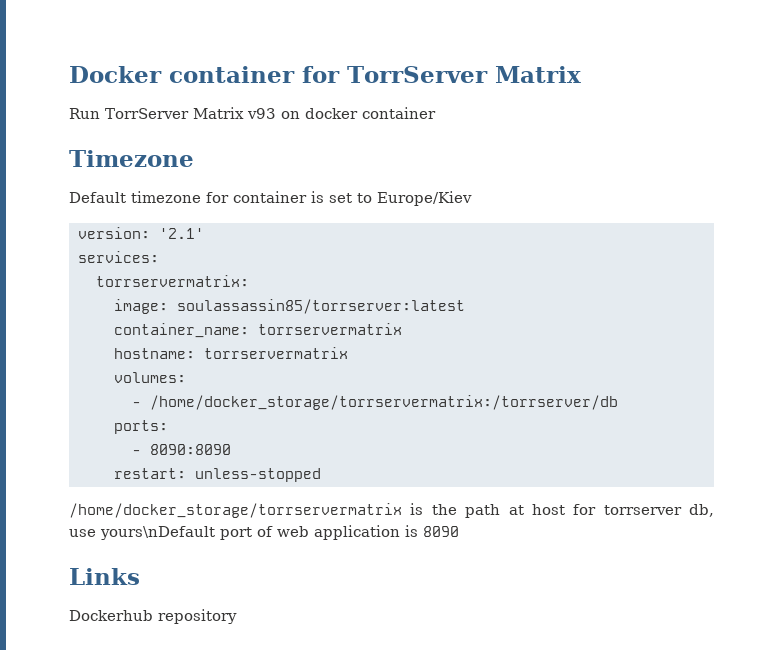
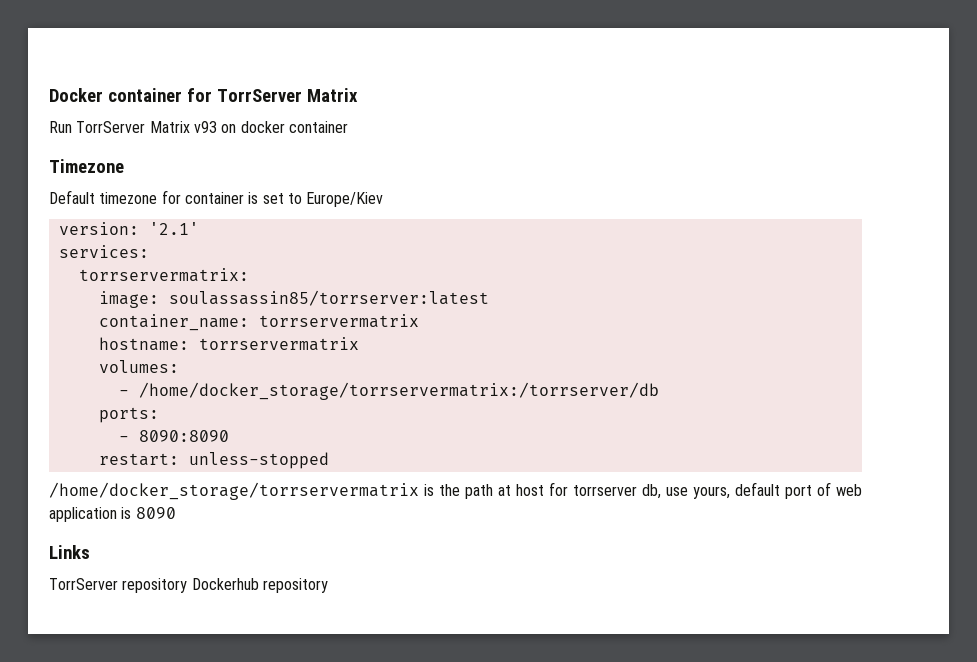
[100,526,215,540] yours\nDefault -> [693,482,780,499] yours, default
(140, 576) none -> [49,578,188,593] TorrServer repository

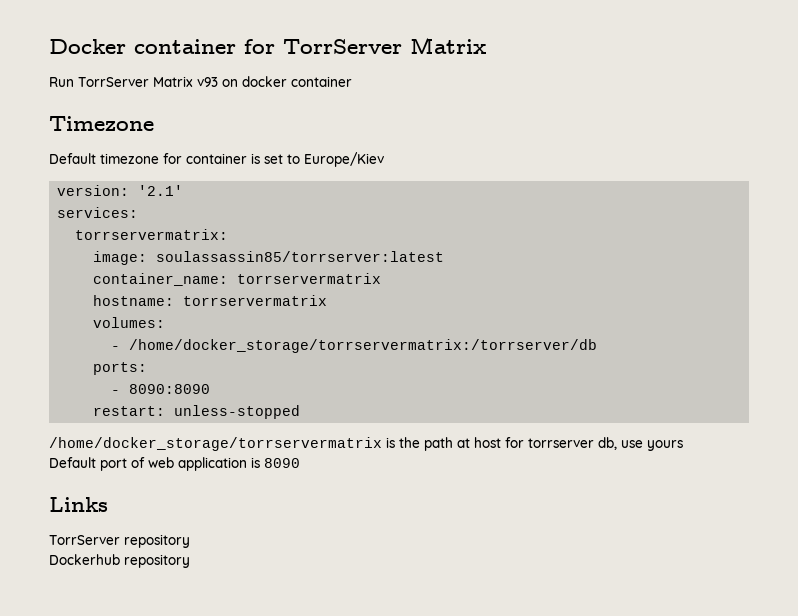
[693,482,780,499] yours, default -> [647,440,683,451] [49,457,96,468] yours // Default
(188, 585) none -> (190, 541) //

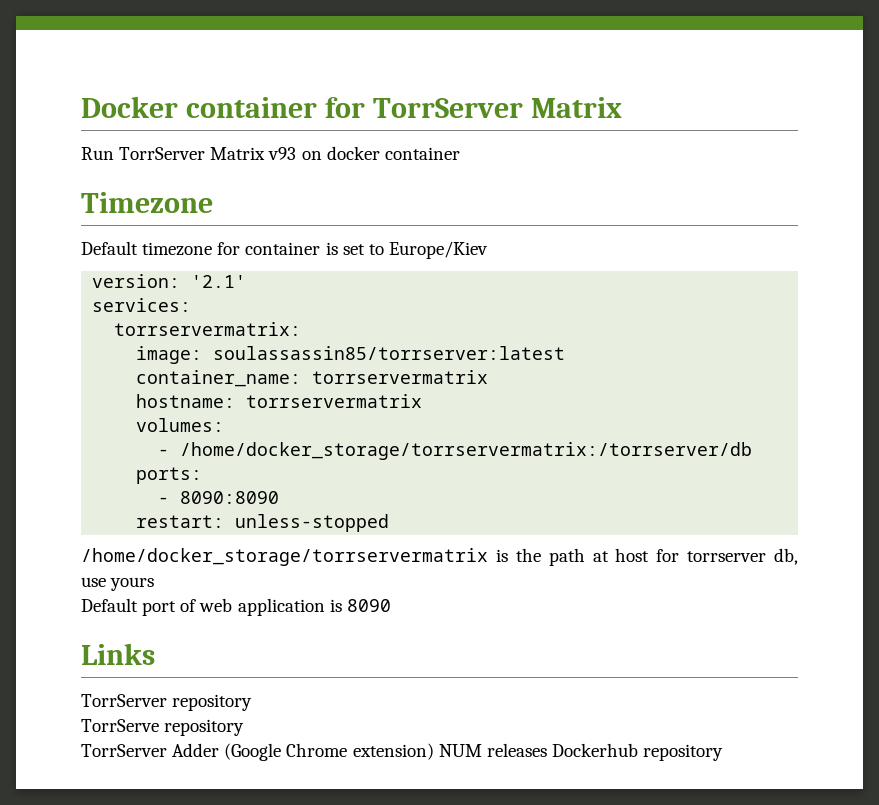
(190, 541) none -> [81,719,245,736] [81,743,547,761] TorrServe repository // TorrServer Adder (Google Chrome extension) NUM releases

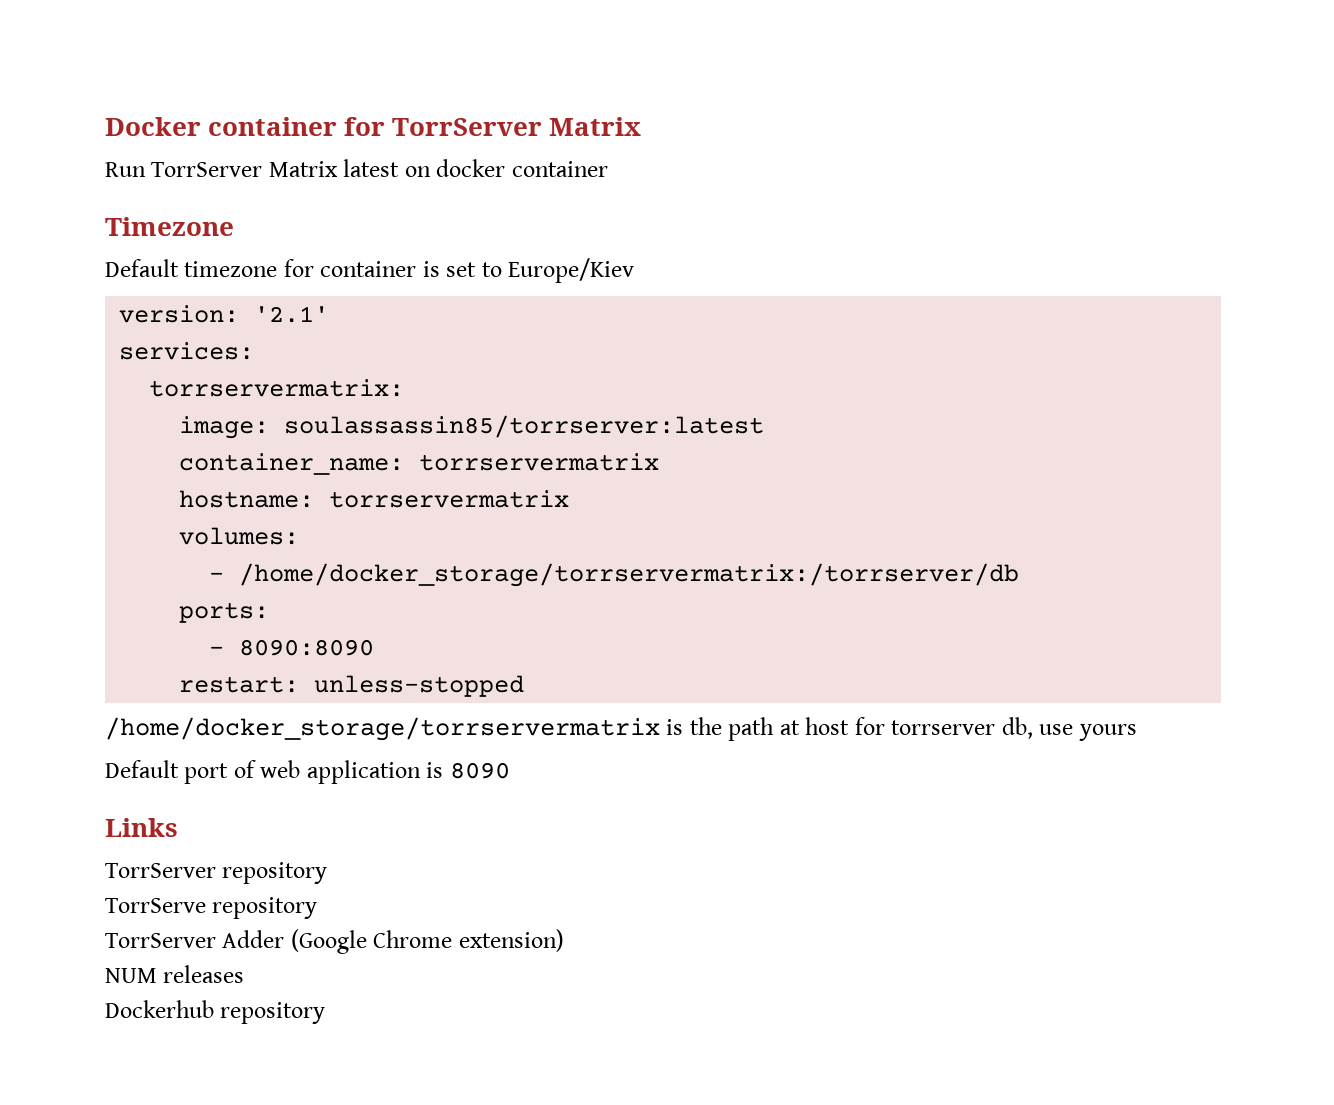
[268,147,297,160] v93 -> [343,159,400,177] latest
(434, 751) none -> (564, 940) //
(547, 750) none -> (245, 974) //

